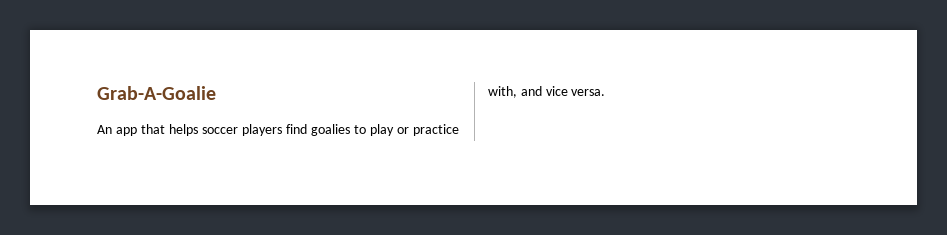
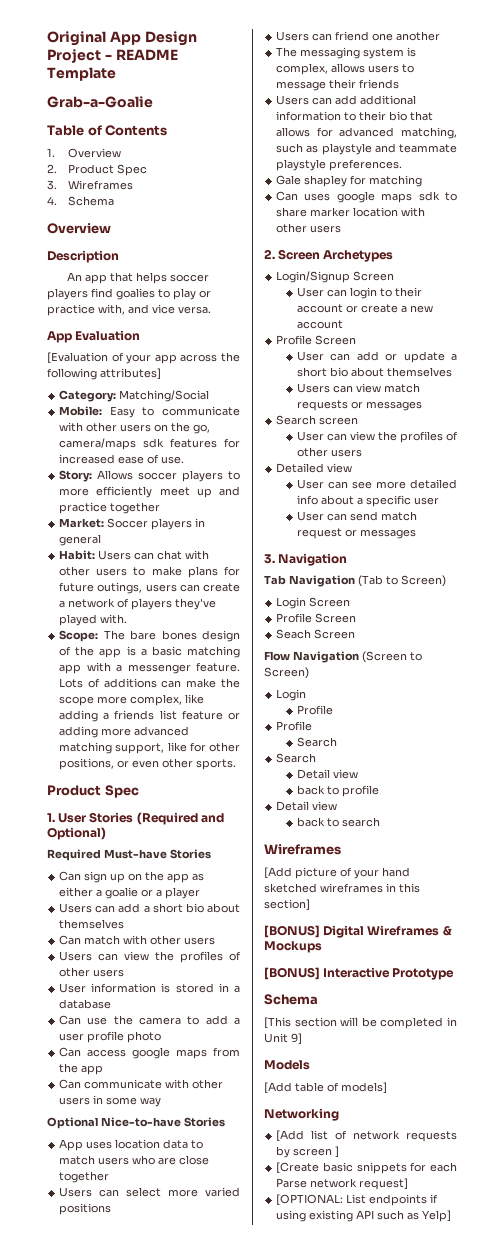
[97,86,216,100] Grab-A-Goalie -> [47,31,197,46] [47,49,178,63] [47,67,116,81] [47,96,153,108] [47,125,168,136] [47,148,121,158] [47,164,147,176] [47,180,133,190] [47,196,114,206] [47,223,111,234] [47,250,119,263] Original App Design Project - README Template // Grab-a-Goalie // Table of Contents // 1. Overview // 2. Product Spec // 3. Wireframes // 4. Schema // Overview // Description
(606, 92) none -> [47,330,141,343] [47,352,240,364] [47,368,161,380] [59,390,210,402] [59,406,240,418] [59,422,211,434] [59,438,240,450] [59,454,185,464] [59,470,240,482] [59,486,240,498] [59,502,161,514] [59,518,206,530] [59,534,102,546] [59,550,210,560] [59,566,241,578] [59,582,240,594] [59,598,217,610] [59,614,128,626] [59,630,240,642] [59,646,241,658] [59,662,240,674] [59,678,240,688] [59,694,205,706] [59,710,241,722] [59,726,190,738] [59,742,240,754] [59,758,237,770] [47,785,139,798] [47,812,224,825] [47,827,106,840] [47,849,211,861] [59,871,205,883] [59,887,201,899] [59,903,241,913] [59,919,125,929] [59,935,216,945] [59,951,241,963] [59,967,125,977] [59,983,241,993] [59,999,112,1009] [59,1015,240,1025] [59,1031,162,1043] [59,1047,240,1059] [59,1063,104,1075] [59,1079,224,1089] [59,1095,162,1107] [47,1117,225,1129] [59,1139,204,1151] [59,1155,210,1165] [59,1171,110,1183] [59,1187,240,1197] [59,1203,112,1215] [276,31,441,41] [276,47,417,59] [276,63,415,75] [276,79,400,91] [276,95,417,105] [276,111,434,121] [276,127,457,139] [276,143,457,155] [276,159,403,171] [276,175,423,187] [276,191,457,203] [276,207,426,217] [276,223,342,233] [264,249,394,262] [276,271,395,283] [296,287,422,299] [296,304,433,313] [296,320,343,329] [276,335,357,345] [296,351,457,363] [296,367,452,377] [296,383,420,393] [296,400,422,411] [276,415,359,425] [296,431,458,443] [296,447,362,457] [276,463,353,473] [296,479,457,489] [296,495,439,507] [296,511,417,521] [296,528,416,539] [264,553,348,566] [264,575,446,587] [276,597,351,609] [276,613,357,623] [276,629,356,639] [264,651,422,663] [264,667,309,679] [276,689,307,701] [296,705,333,715] [276,721,313,731] [296,737,337,747] [276,753,317,763] [296,769,358,779] [296,785,379,797] [276,801,338,811] [296,817,380,827] [264,844,341,855] [264,867,410,879] [264,883,420,893] [264,899,310,911] [264,925,452,938] [264,941,322,953] [264,967,455,980] [264,994,318,1005] [264,1017,457,1029] [264,1033,302,1045] [264,1060,310,1070] [264,1082,387,1094] [264,1108,339,1121] [276,1130,457,1142] [276,1146,340,1158] [276,1162,457,1174] [276,1178,409,1190] [276,1194,439,1206] [276,1210,452,1222] // App Evaluation // [Evaluation of your app across the following attributes] // Category: Matching/Social // Mobile: Easy to communicate with other users on the go, camera/maps sdk features for increased ease of use. // Story: Allows soccer players to more efficiently meet up and practice together // Market: Soccer players in general // Habit: Users can chat with other users to make plans for future outings, users can create a network of players they've played with. // Scope: The bare bones design of the app is a basic matching app with a messenger feature. Lots of additions can make the scope more complex, like adding a friends list feature or adding more advanced matching support, like for other positions, or even other sports. // Product Spec // 1. User Stories (Required and Optional) // Required Must-have Stories // Can sign up on the app as either a goalie or a player // Users can add a short bio about themselves // Can match with other users // Users can view the profiles of other users // User information is stored in a database // Can use the camera to add a user profile photo // Can access google maps from the app // Can communicate with other users in some way // Optional Nice-to-have Stories // App uses location data to match users who are close together // Users can select more varied positions // Users can friend one another // The messaging system is complex, allows users to message their friends // Users can add additional information to their bio that allows for advanced matching, such as playstyle and teammate playstyle preferences. // Gale shapley for matching // Can uses google maps sdk to share marker location with other users // 2. Screen Archetypes // Login/Signup Screen // User can login to their account or create a new account // Profile Screen // User can add or update a short bio about themselves // Users can view match requests or messages // Search screen // User can view the profiles of other users // Detailed view // User can see more detailed info about a specific user // User can send match request or messages // 3. Navigation // Tab Navigation (Tab to Screen) // Login Screen // Profile Screen // Seach Screen // Flow Navigation (Screen to Screen) // Login // Profile // Profile // Search // Search // Detail view // back to profile // Detail view // back to search // Wireframes // [Add picture of your hand sketched wireframes in this section] // [BONUS] Digital Wireframes & Mockups // [BONUS] Interactive Prototype // Schema // [This section will be completed in Unit 9] // Models // [Add table of models] // Networking // [Add list of network requests by screen ] // [Create basic snippets for each Parse network request] // [OPTIONAL: List endpoints if using existing API such as Yelp]

